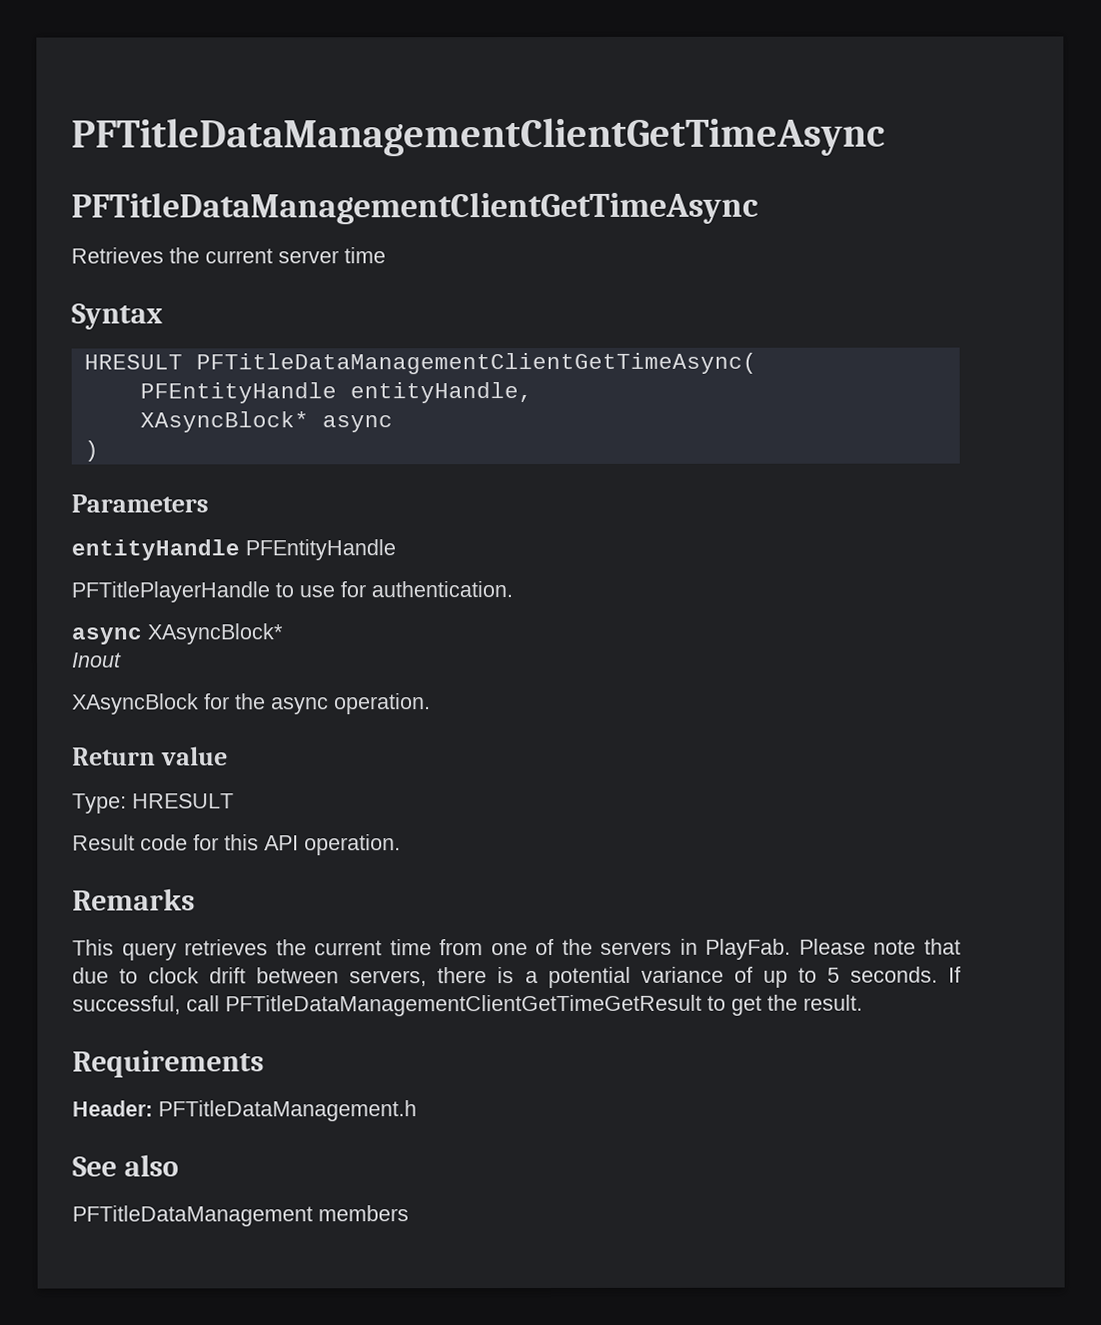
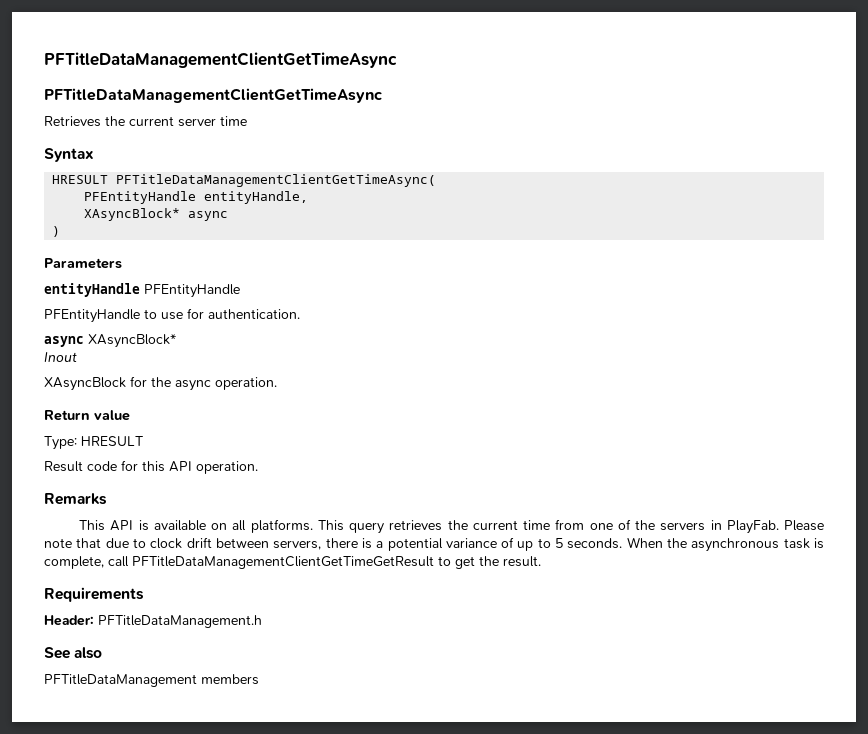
[71,581,270,603] PFTitlePlayerHandle -> [44,309,140,323] PFEntityHandle
(114, 947) none -> [110,519,344,533] API is available on all platforms. This
[948,966,961,983] [72,995,181,1015] If successful, -> [626,537,825,552] [44,556,104,569] When the asynchronous task is complete,

